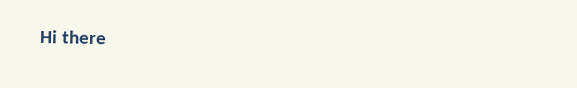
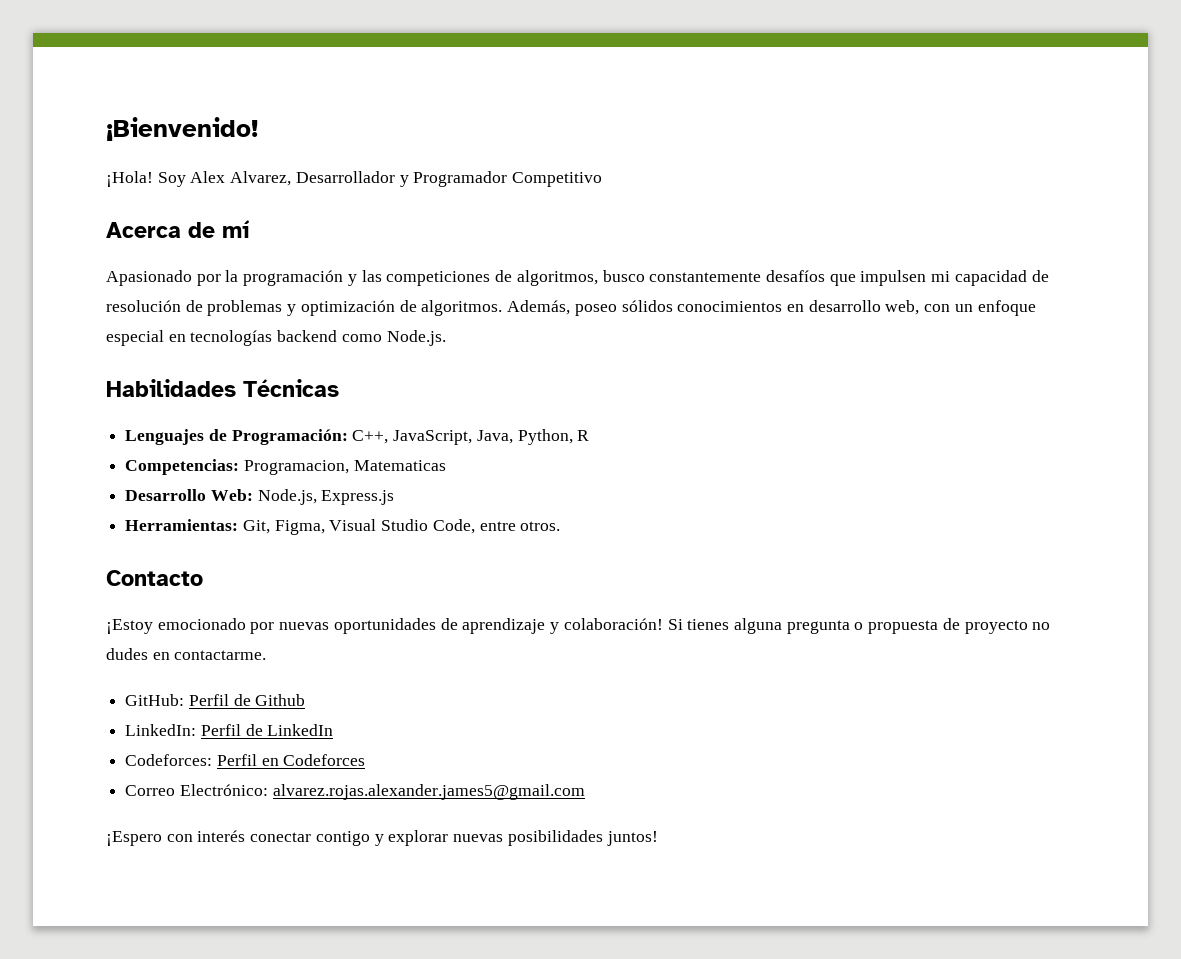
[39,29,108,45] Hi there -> [106,117,258,141] [106,171,603,187] [106,220,249,238] [106,270,1049,286] [106,300,1036,316] [106,330,446,346] [106,379,339,397] [125,429,590,445] [125,459,446,475] [125,489,395,505] [125,519,561,535] [106,570,203,586] [106,618,1051,634] [106,648,267,660] [125,694,306,706] [125,724,334,736] [125,754,366,766] [125,784,585,800] [106,830,658,846] ¡Bienvenido! // ¡Hola! Soy Alex Alvarez, Desarrollador y Programador Competitivo // Acerca de mí // Apasionado por la programación y las competiciones de algoritmos, busco constantemente desafíos que impulsen mi capacidad de resolución de problemas y optimización de algoritmos. Además, poseo sólidos conocimientos en desarrollo web, con un enfoque especial en tecnologías backend como Node.js. // Habilidades Técnicas // Lenguajes de Programación: C++, JavaScript, Java, Python, R // Competencias: Programacion, Matematicas // Desarrollo Web: Node.js, Express.js // Herramientas: Git, Figma, Visual Studio Code, entre otros. // Contacto // ¡Estoy emocionado por nuevas oportunidades de aprendizaje y colaboración! Si tienes alguna pregunta o propuesta de proyecto no dudes en contactarme. // GitHub: Perfil de Github // LinkedIn: Perfil de LinkedIn // Codeforces: Perfil en Codeforces // Correo Electrónico: alvarez.rojas.alexander.james5@gmail.com // ¡Espero con interés conectar contigo y explorar nuevas posibilidades juntos!

